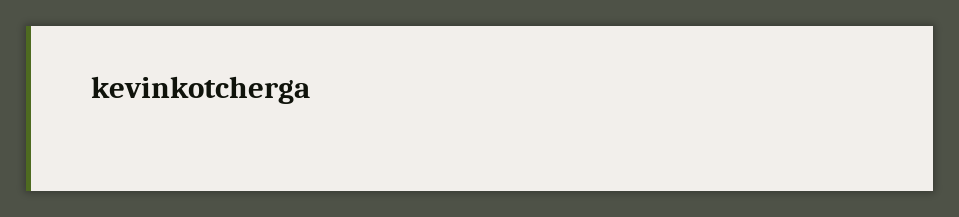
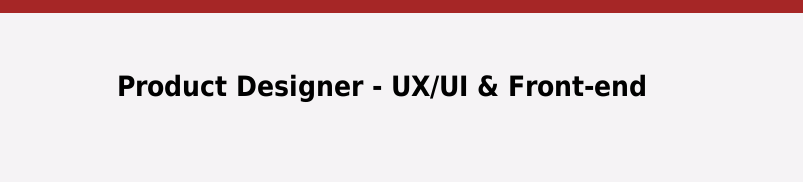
[91,76,310,104] kevinkotcherga -> [117,74,647,103] Product Designer - UX/UI & Front-end

